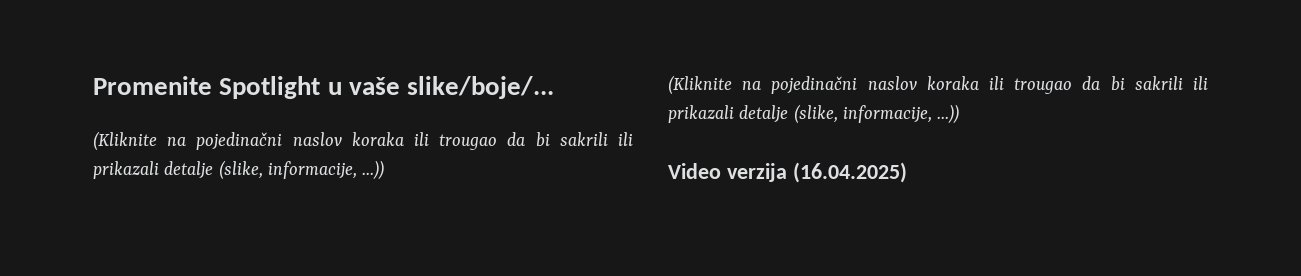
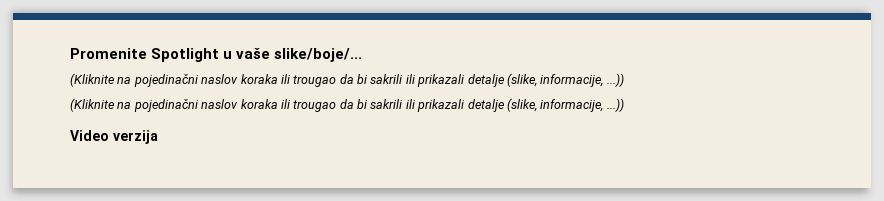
[792,162,907,183] (16.04.2025) -> (158, 137) none

